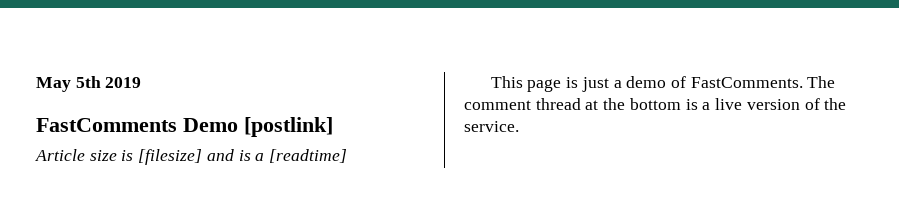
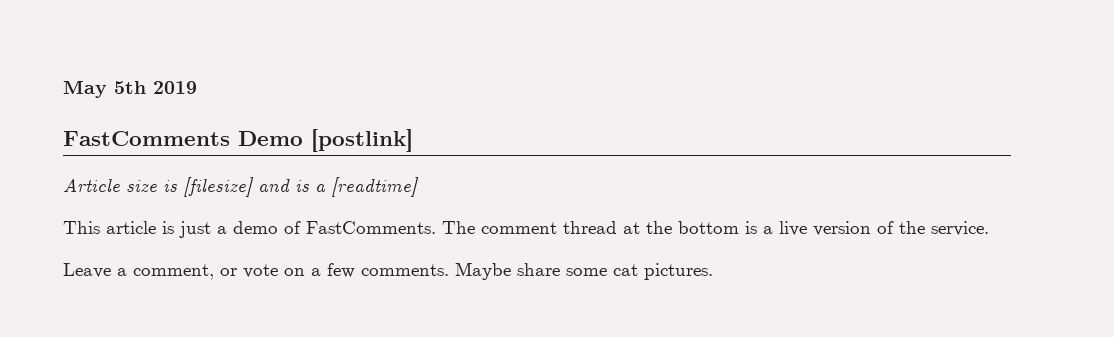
[527,79,562,92] page -> [106,221,156,234] article
(519, 126) none -> [63,262,713,280] // Leave a comment, or vote on a few comments. Maybe share some cat pictures.

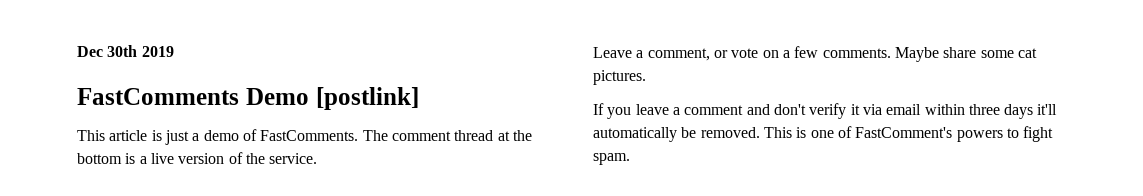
[63,80,146,98] May 5th -> [77,45,138,57] Dec 30th
[63,177,419,197] // Article size is [filesize] and is a [readtime] -> (419, 98) none
(713, 271) none -> [593,103,1058,119] [593,126,1054,142] [593,153,630,165] // If you leave a comment and don't verify it via email within three days it'll automatically be removed. This is one of FastComment's powers to fight spam.

